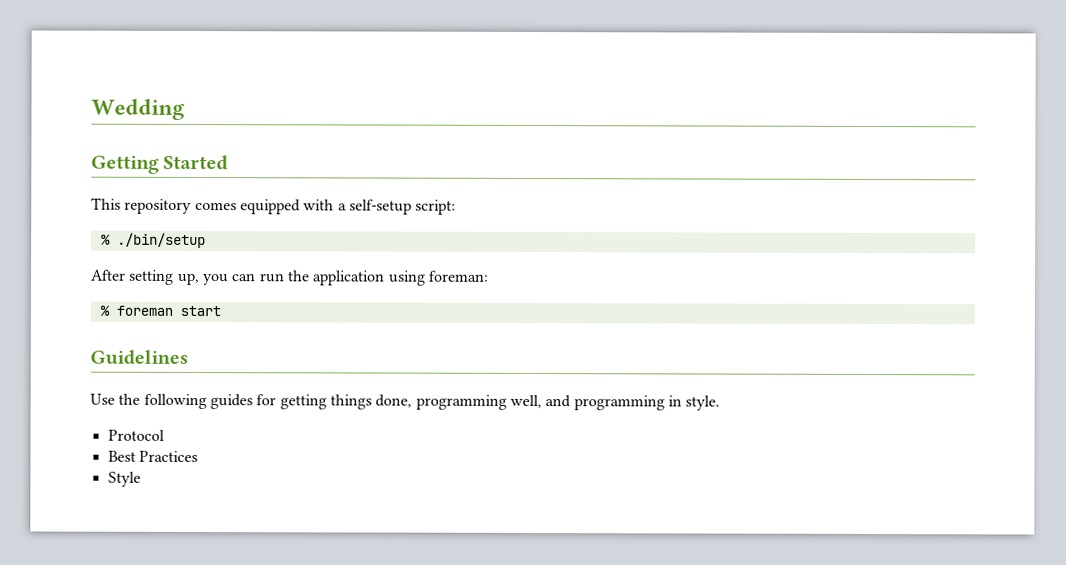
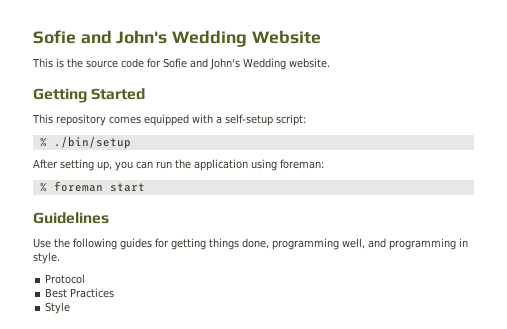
[91,98,185,120] Wedding -> [33,30,321,47] [32,58,330,70] Sofie and John's Wedding Website // This is the source code for Sofie and John's Wedding website.

